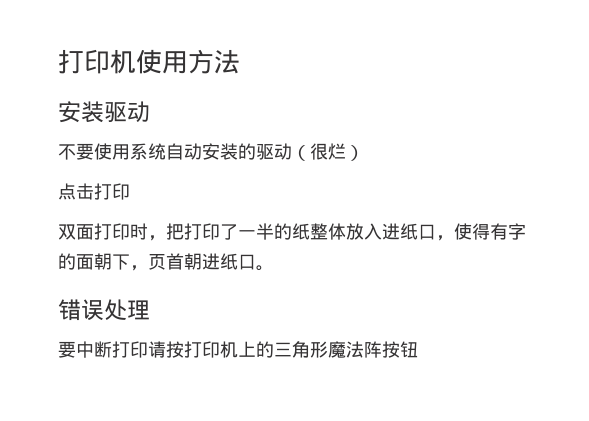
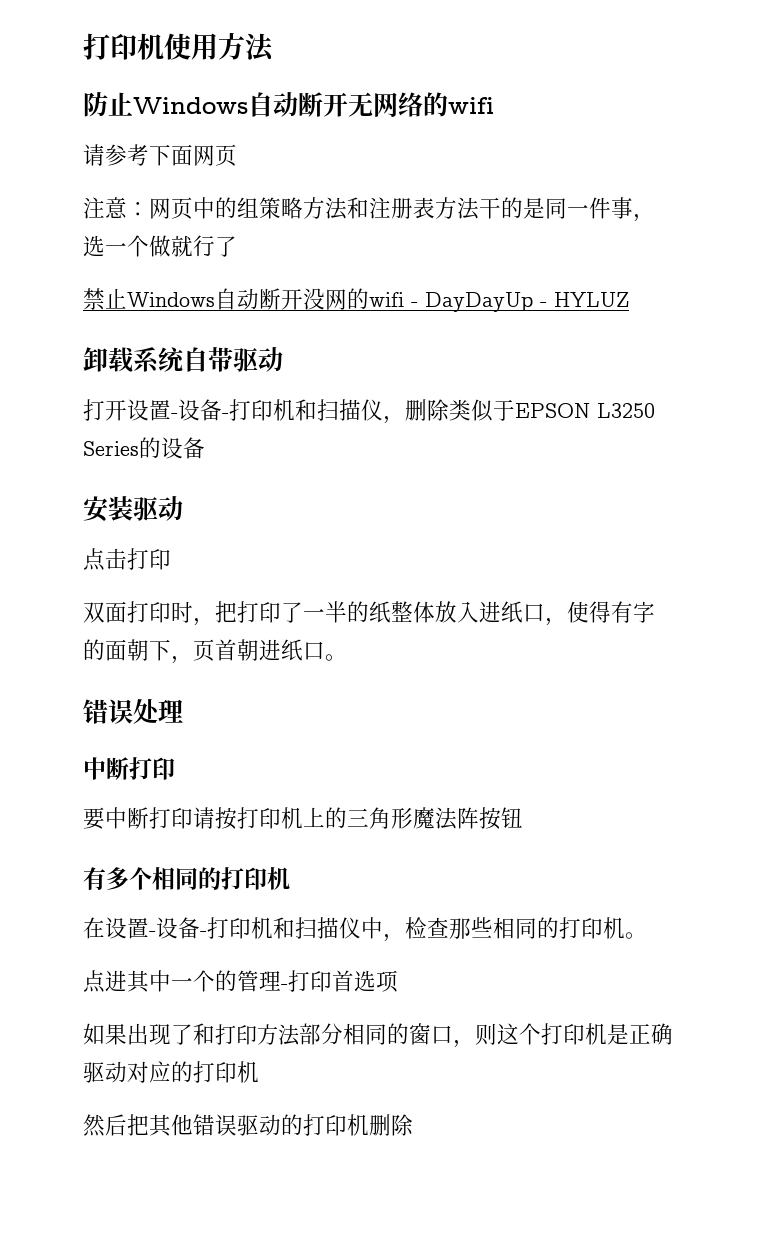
[58,101,150,123] [58,143,364,161] 安装驱动 // 不要使用系统自动安装的驱动（很烂） -> [83,92,494,117] [83,144,237,166] [83,197,655,222] [83,235,237,257] [83,288,629,312] [83,347,283,373] [83,399,655,424] [83,437,205,459] [83,496,183,522] 防止Windows自动断开无网络的wifi // 请参考下面网页 // 注意：网页中的组策略方法和注册表方法干的是同一件事，选一个做就行了 // 禁止Windows自动断开没网的wifi - DayDayUp - HYLUZ // 卸载系统自带驱动 // 打开设置-设备-打印机和扫描仪，删除类似于EPSON L3250 Series的设备 // 安装驱动
(150, 310) none -> [83,757,175,780] // 中断打印
(418, 349) none -> [83,867,290,890] [83,917,647,942] [83,970,398,993] [83,1023,673,1048] [83,1061,259,1083] [83,1114,413,1137] // 有多个相同的打印机 // 在设置-设备-打印机和扫描仪中，检查那些相同的打印机。 // 点进其中一个的管理-打印首选项 // 如果出现了和打印方法部分相同的窗口，则这个打印机是正确驱动对应的打印机 // 然后把其他错误驱动的打印机删除

